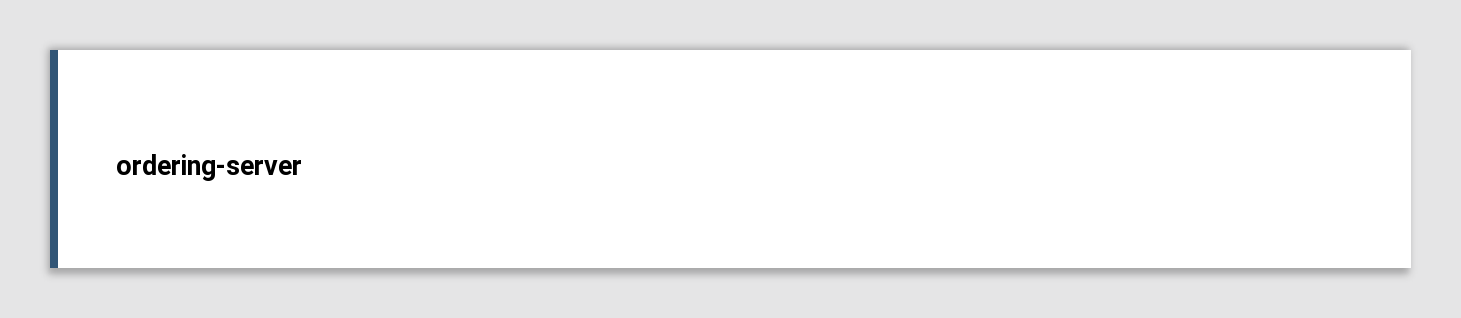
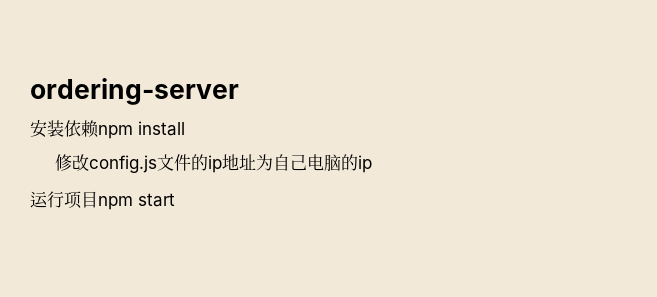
(302, 167) none -> [30,120,185,139] [54,154,372,173] [30,191,175,210] // 安装依赖npm install // 修改config.js文件的ip地址为自己电脑的ip // 运行项目npm start

